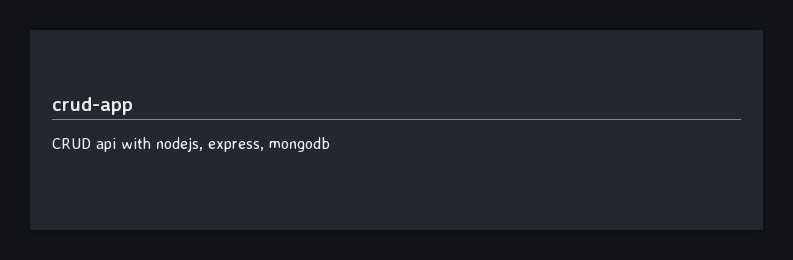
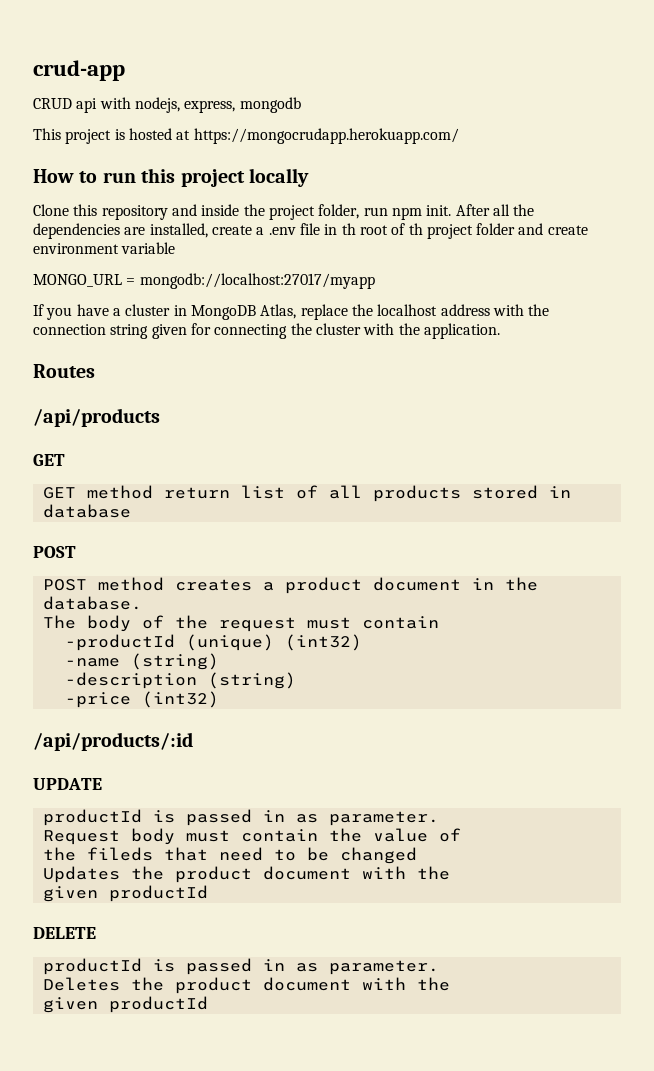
(330, 144) none -> [33,128,459,144] [33,168,309,187] [33,204,535,220] [33,223,588,239] [33,242,176,254] [33,273,375,289] [33,304,550,320] [33,323,500,339] [33,364,95,378] [33,408,160,427] [33,454,65,466] [42,485,571,502] [42,504,131,518] [33,546,76,558] [42,577,538,594] [42,596,142,610] [42,615,439,632] [64,634,362,651] [64,653,219,670] [64,672,296,689] [64,691,219,708] [33,732,193,751] [33,778,102,790] [42,809,439,826] [42,828,461,845] [42,847,417,864] [42,866,450,883] [42,885,208,902] [33,927,96,939] [42,958,439,975] [42,977,450,994] [42,996,208,1013] // This project is hosted at https://mongocrudapp.herokuapp.com/ // How to run this project locally // Clone this repository and inside the project folder, run npm init. After all the dependencies are installed, create a .env file in th root of th project folder and create environment variable // MONGO_URL = mongodb://localhost:27017/myapp // If you have a cluster in MongoDB Atlas, replace the localhost address with the connection string given for connecting the cluster with the application. // Routes // /api/products // GET // GET method return list of all products stored in database // POST // POST method creates a product document in the database. // The body of the request must contain // -productId (unique) (int32) // -name (string) // -description (string) // -price (int32) // /api/products/:id // UPDATE // productId is passed in as parameter. // Request body must contain the value of // the fileds that need to be changed // Updates the product document with the // given productId // DELETE // productId is passed in as parameter. // Deletes the product document with the // given productId

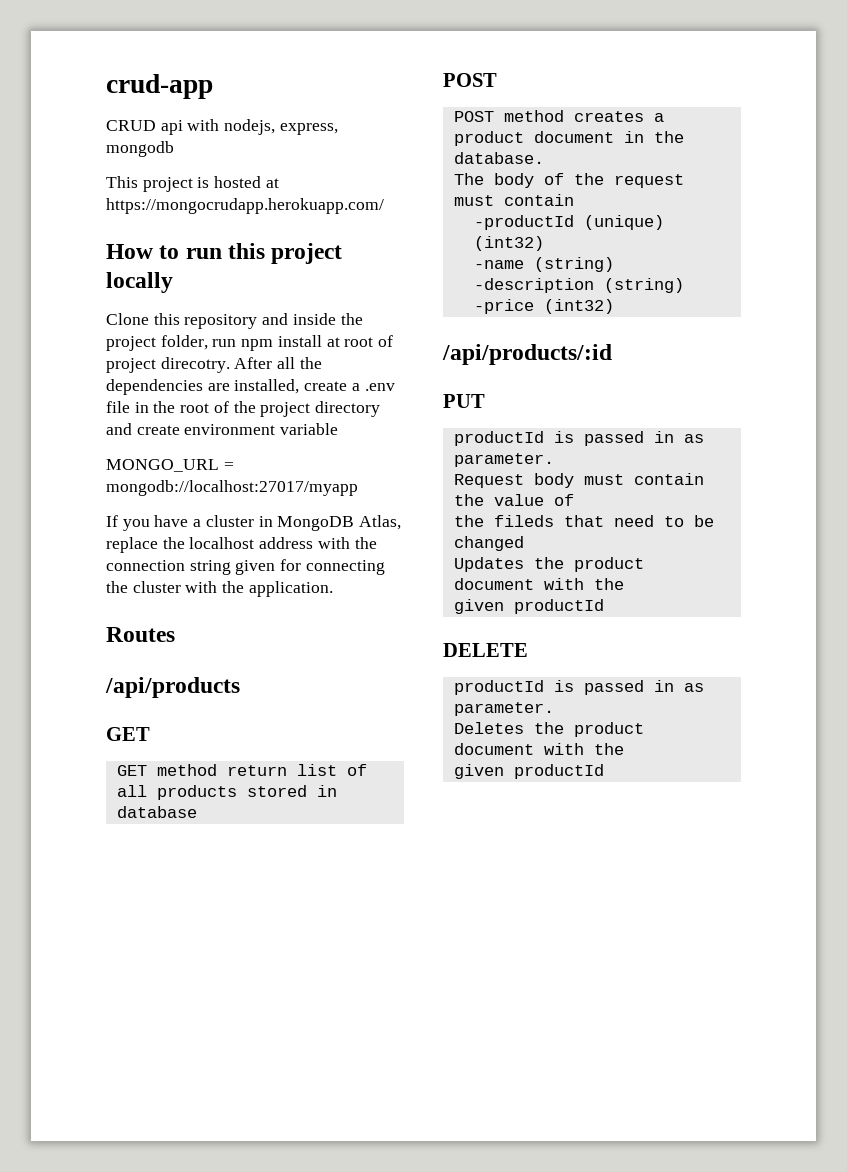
[426,205,452,216] init. -> [277,335,394,347] [106,357,230,373] install at root of project direcotry.
[341,223,516,239] th root of th project folder -> [153,401,381,417] the root of the project directory
[33,778,102,790] UPDATE -> [443,394,485,408] PUT

